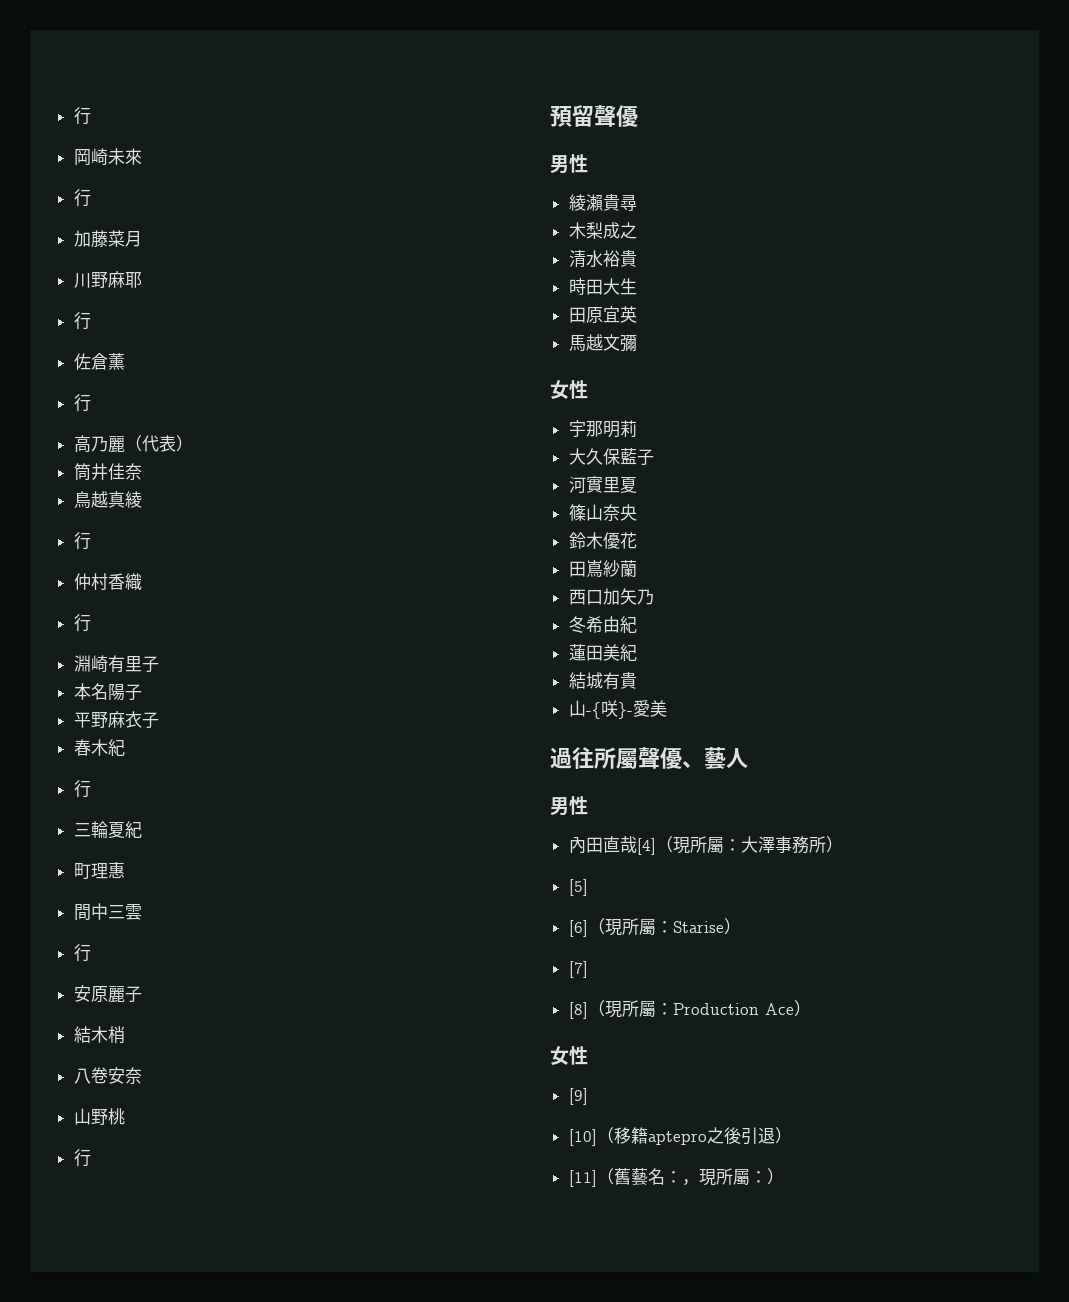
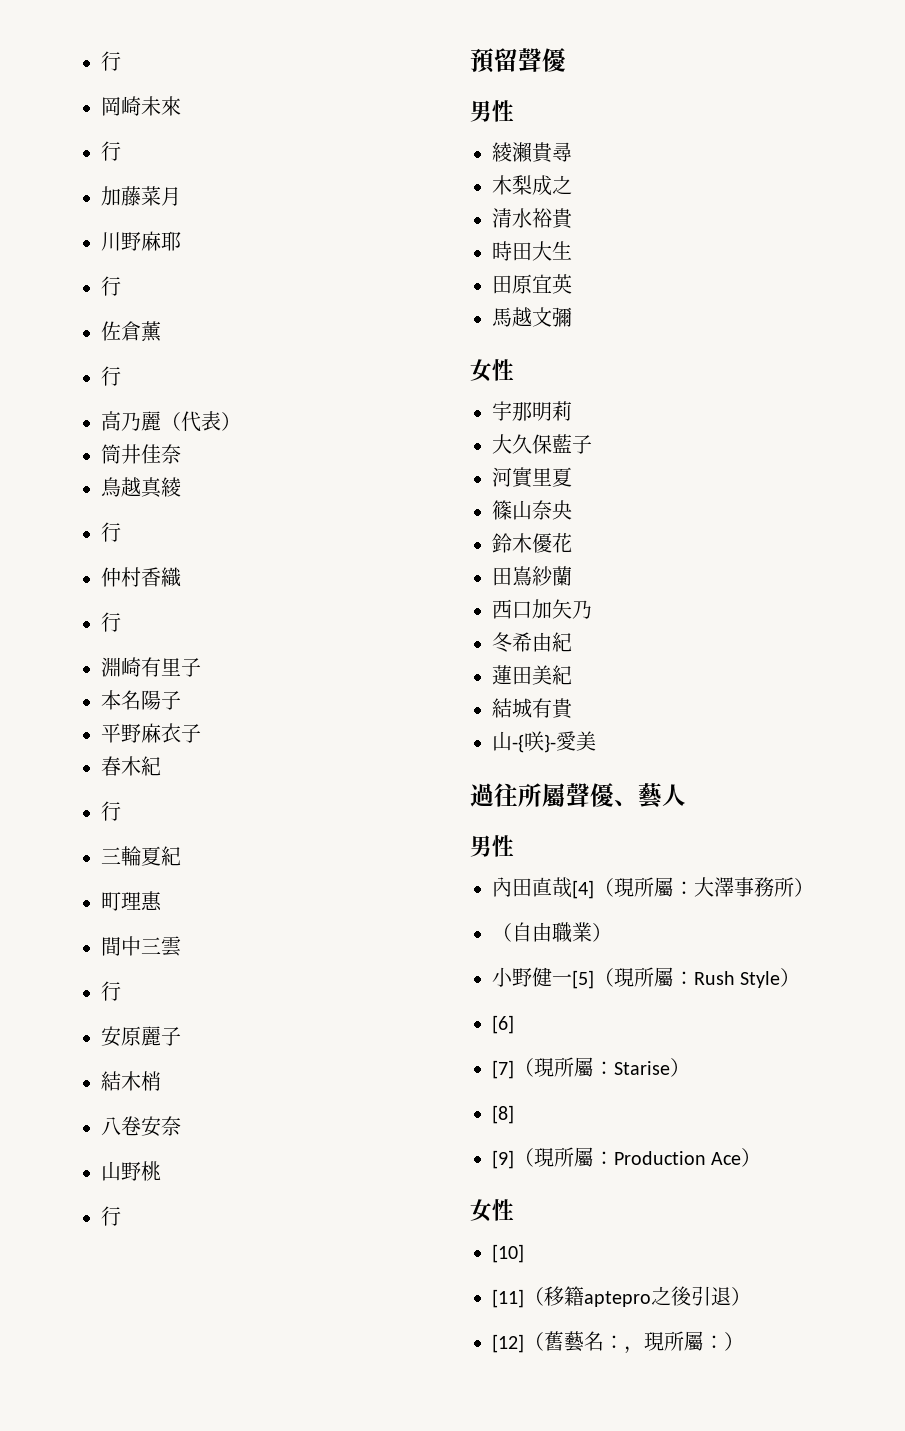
[568,879,588,896] [5] -> [492,922,612,943] [492,967,801,989] （自由職業） // 小野健一[5]（現所屬：Rush Style）
(588, 928) none -> [492,1060,514,1079] // [7]
[568,961,588,978] [568,1002,588,1019] [7] // [8] -> [492,1105,514,1124] [492,1150,514,1169] [8] // [9]
[568,1088,588,1105] [568,1129,597,1146] [9] // [10] -> [492,1244,524,1263] [492,1289,524,1308] [10] // [11]
[568,1170,597,1187] [11] -> [492,1334,524,1353] [12]

